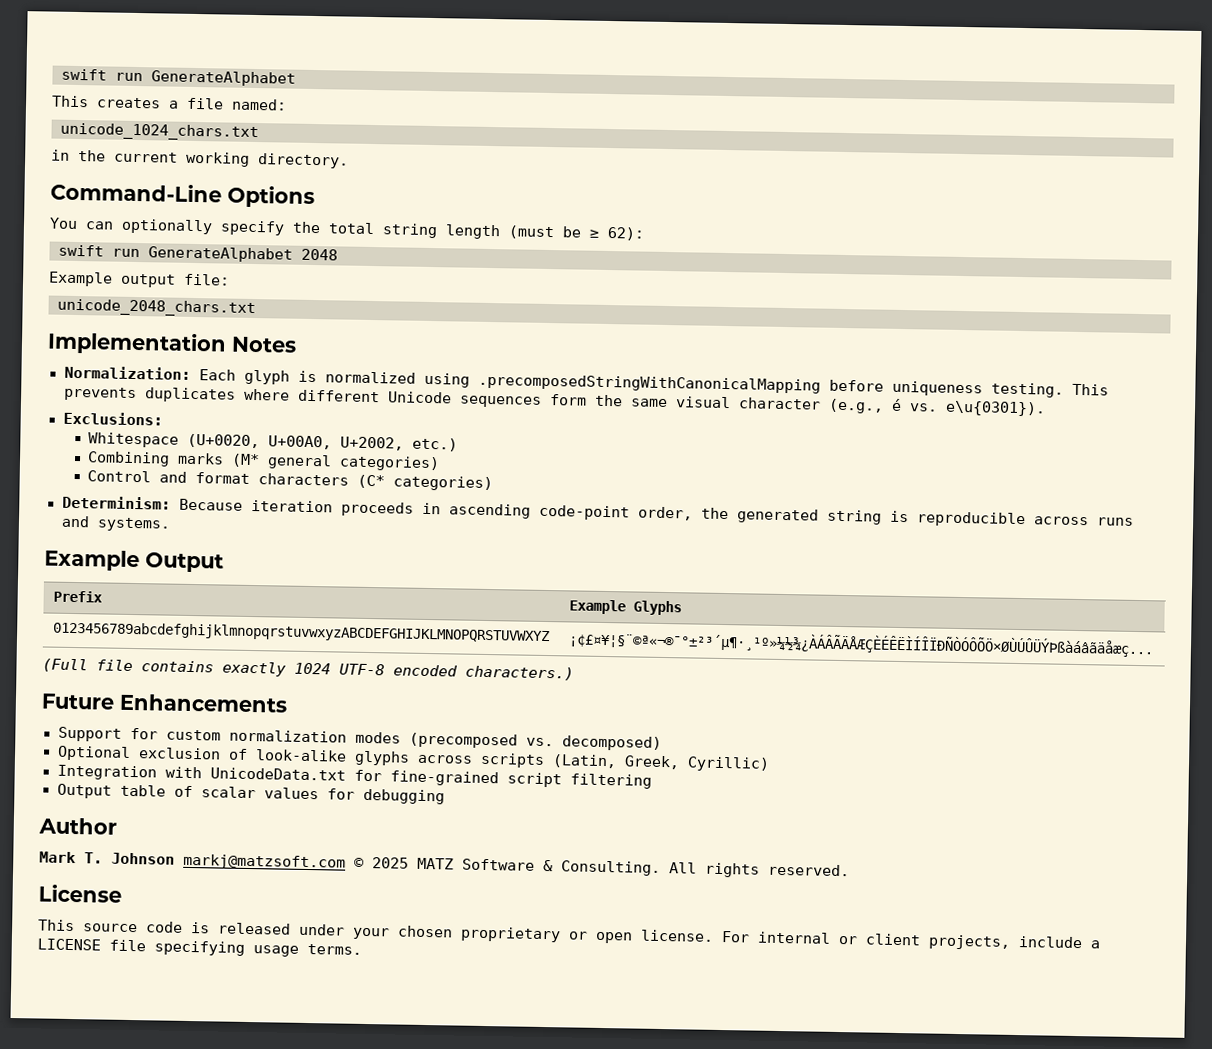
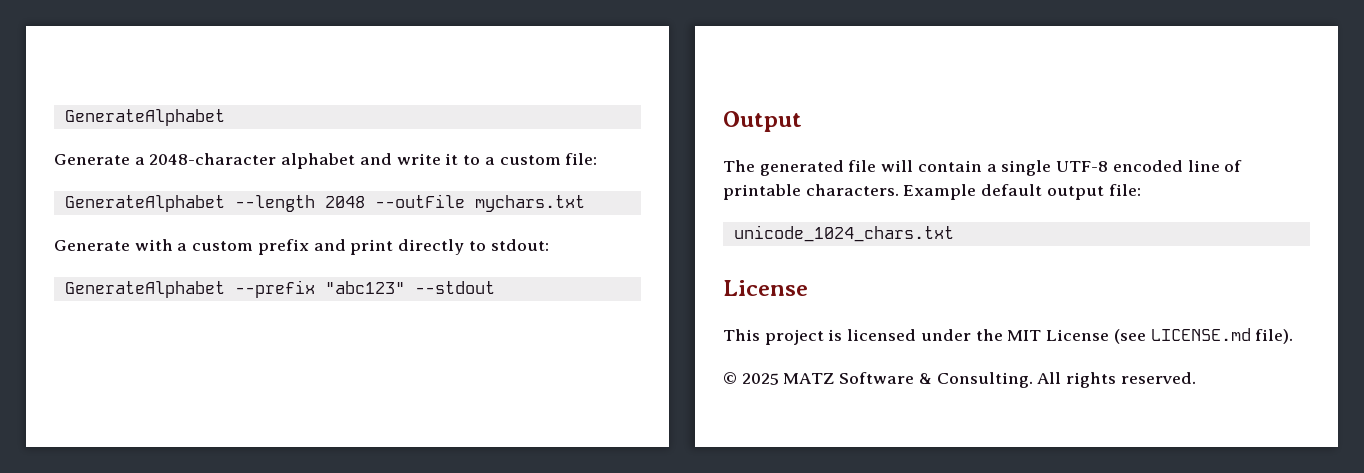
[61,68,143,82] swift run -> (64, 117) none
[51,95,287,111] [60,122,259,142] [51,149,349,169] [50,182,315,209] [49,217,645,241] [58,244,338,263] [48,271,230,288] [57,298,256,318] [47,331,297,356] [63,365,1109,398] [63,386,1046,417] [62,411,163,426] [88,432,459,452] [87,451,441,472] [87,470,494,492] [61,495,1134,528] [60,515,171,532] [44,549,224,573] [52,590,103,603] [568,599,682,616] [52,621,550,645] [567,630,1154,658] [42,658,574,681] [41,693,288,713] [57,726,662,751] [56,745,770,772] [56,764,652,789] [56,783,445,805] [38,817,117,835] [39,851,346,871] This creates a file named: // unicode_1024_chars.txt // in the current working directory. // Command-Line Options // You can optionally specify the total string length (must be ≥ 62): // swift run GenerateAlphabet 2048 // Example output file: // unicode_2048_chars.txt // Implementation Notes // Normalization: Each glyph is normalized using .precomposedStringWithCanonicalMapping before uniqueness testing. This prevents duplicates where different Unicode sequences form the same visual character (e.g., é vs. e\u{0301}). // Exclusions: // Whitespace (U+0020, U+00A0, U+2002, etc.) // Combining marks (M* general categories) // Control and format characters (C* categories) // Determinism: Because iteration proceeds in ascending code-point order, the generated string is reproducible across runs and systems. // Example Output // Prefix | Example Glyphs // 0123456789abcdefghijklmnopqrstuvwxyzABCDEFGHIJKLMNOPQRSTUVWXYZ | ¡¢£¤¥¦§¨©ª«¬®¯°±²³´µ¶·¸¹º»¼½¾¿ÀÁÂÃÄÅÆÇÈÉÊËÌÍÎÏÐÑÒÓÔÕÖ×ØÙÚÛÜÝÞßàáâãäåæç... // (Full file contains exactly 1024 UTF-8 encoded characters.) // Future Enhancements // Support for custom normalization modes (precomposed vs. decomposed) // Optional exclusion of look-alike glyphs across scripts (Latin, Greek, Cyrillic) // Integration with UnicodeData.txt for fine-grained script filtering // Output table of scalar values for debugging // Author // Mark T. Johnson markj@matzsoft.com -> [54,153,598,169] [64,194,585,212] [54,239,549,255] [64,280,495,298] [723,111,802,132] [723,160,1243,176] [723,184,1141,200] [733,225,954,242] [723,280,808,296] [723,328,1294,345] Generate a 2048-character alphabet and write it to a custom file: // GenerateAlphabet --length 2048 --outFile mychars.txt // Generate with a custom prefix and print directly to stdout: // GenerateAlphabet --prefix "abc123" --stdout // Output // The generated file will contain a single UTF-8 encoded line of printable characters. Example default output file: // unicode_1024_chars.txt // License // This project is licensed under the MIT License (see LICENSE.md file). //
[38,884,122,903] [38,919,1101,950] [37,938,362,957] // License // This source code is released under your chosen proprietary or open license. For internal or client projects, include a LICENSE file specifying usage terms. -> (1196, 378) none

